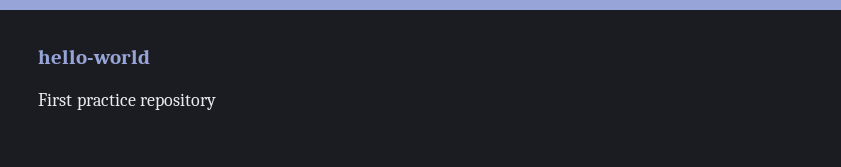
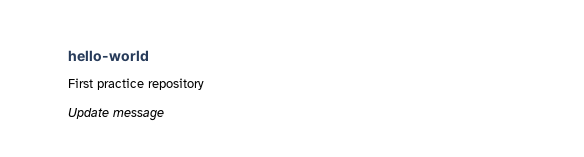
(217, 101) none -> [68,108,164,121] // Update message

